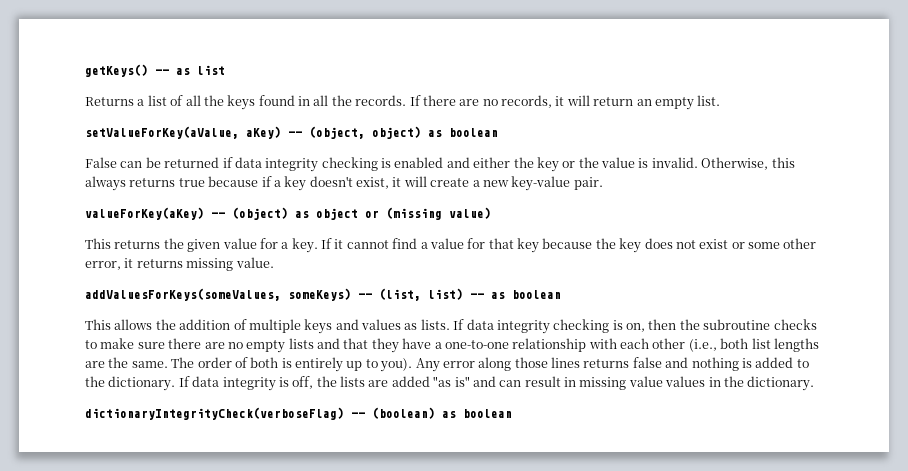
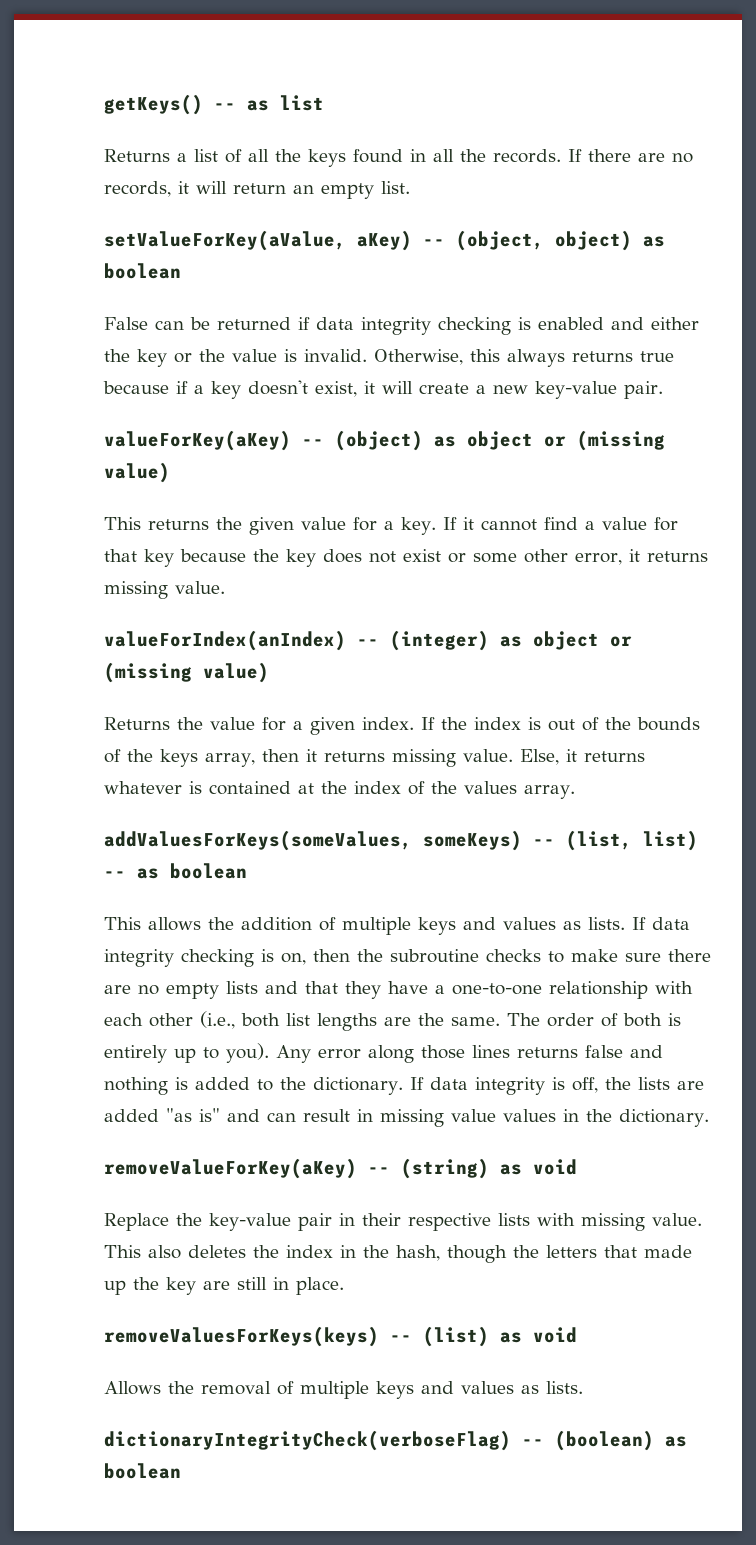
(274, 262) none -> [104,630,632,651] [104,662,269,683] [104,717,700,735] [104,749,645,767] [104,781,575,799] // valueForIndex(anIndex) -- (integer) as object or (missing value) // Returns the value for a given index. If the index is out of the bounds of the keys array, then it returns missing value. Else, it returns whatever is contained at the index of the values array.
(815, 383) none -> [104,1158,577,1179] [104,1213,702,1231] [104,1245,692,1263] [104,1277,344,1295] [104,1326,577,1347] [104,1381,583,1399] // removeValueForKey(aKey) -- (string) as void // Replace the key-value pair in their respective lists with missing value. This also deletes the index in the hash, though the letters that made up the key are still in place. // removeValuesForKeys(keys) -- (list) as void // Allows the removal of multiple keys and values as lists.

